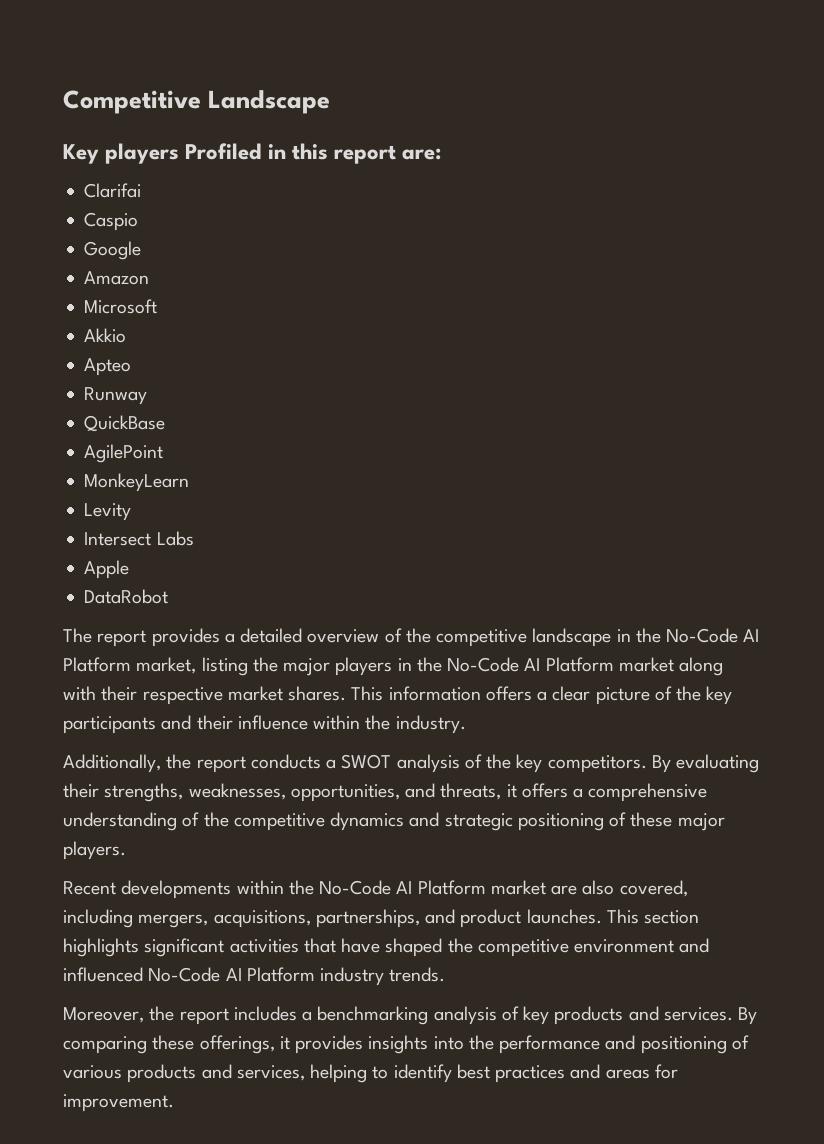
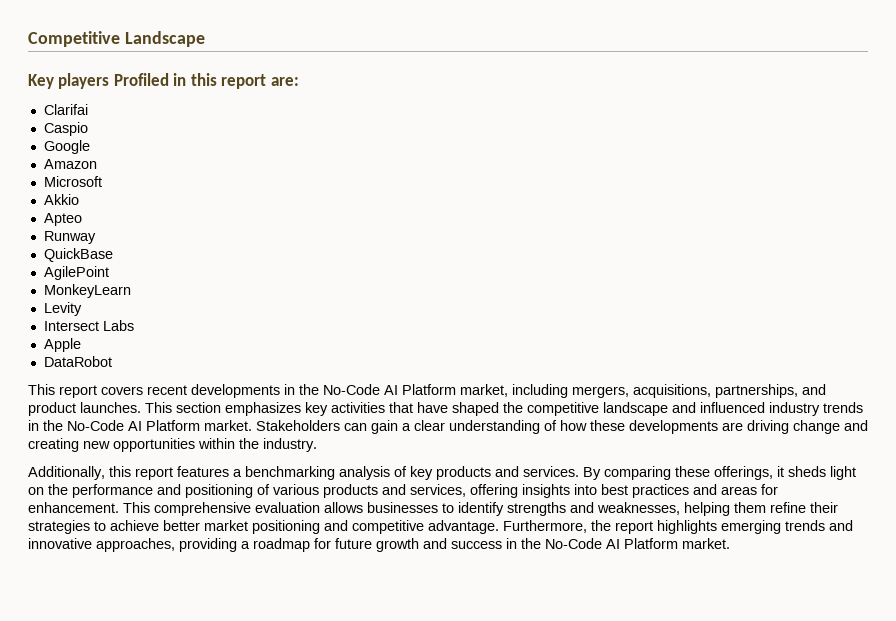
[63,628,612,647] The report provides a detailed overview of the competitive landscape -> [28,384,280,398] This report covers recent developments
[201,657,724,676] [63,686,733,705] [63,715,466,734] [63,754,760,773] [63,783,708,802] [63,812,725,831] [63,841,126,860] [63,880,688,899] listing the major players in the No-Code AI Platform market along with their respective market shares. This information offers a clear picture of the key participants and their influence within the industry. // Additionally, the report conducts a SWOT analysis of the key competitors. By evaluating their strengths, weaknesses, opportunities, and threats, it offers a comprehensive understanding of the competitive dynamics and strategic positioning of these major players. // Recent developments within the No-Code AI Platform market are also covered, -> (508, 390) none
[63,938,225,957] highlights significant -> [225,402,328,416] emphasizes key
[574,939,675,953] environment -> [603,402,668,416] landscape
[148,967,446,986] [63,1006,297,1025] No-Code AI Platform industry trends. // Moreover, the report includes -> [769,402,863,416] [28,420,868,434] [28,438,317,452] [28,466,229,480] industry trends in the No-Code AI Platform market. Stakeholders can gain a clear understanding of how these developments are driving change and creating new opportunities within the industry. // Additionally, this report features
[295,1035,464,1054] provides insights into -> [788,466,856,480] [28,487,44,495] sheds light on
[310,1064,452,1083] helping to identify -> [470,484,597,498] offering insights into
[63,1094,174,1112] improvement. -> [28,502,838,516] [28,520,853,534] [28,538,730,552] enhancement. This comprehensive evaluation allows businesses to identify strengths and weaknesses, helping them refine their strategies to achieve better market positioning and competitive advantage. Furthermore, the report highlights emerging trends and innovative approaches, providing a roadmap for future growth and success in the No-Code AI Platform market.

